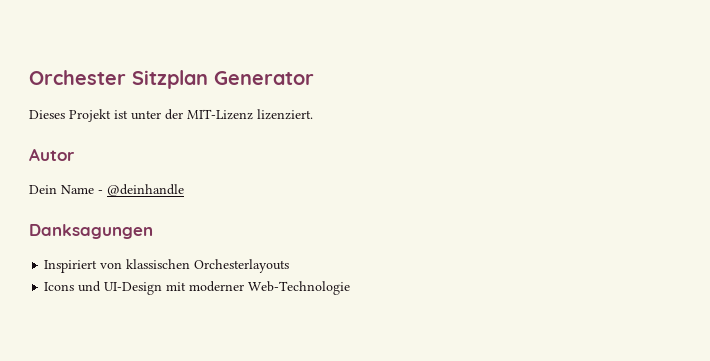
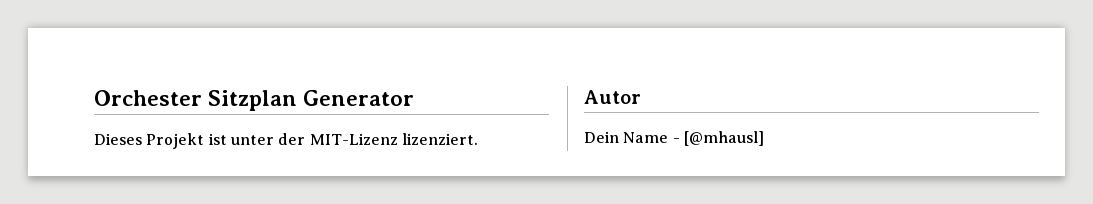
[107,184,184,196] [29,224,153,239] [44,259,290,273] [44,281,351,295] @deinhandle // Danksagungen // Inspiriert von klassischen Orchesterlayouts // Icons und UI-Design mit moderner Web-Technologie -> [683,131,764,146] [@mhausl]

